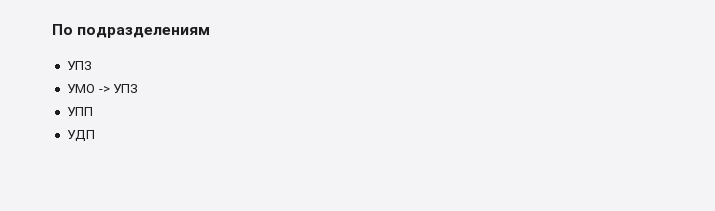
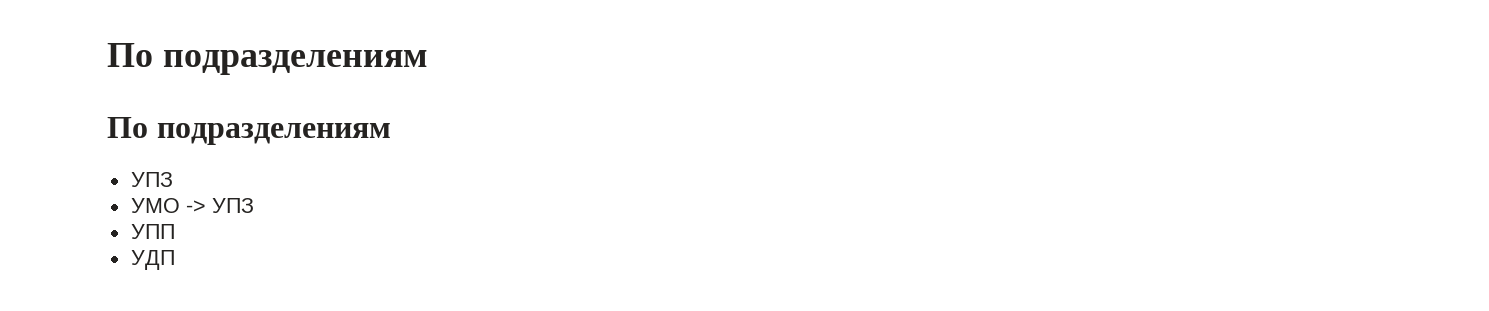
[52,24,211,38] По подразделениям -> [107,43,428,75] [107,117,391,145] По подразделениям // По подразделениям

